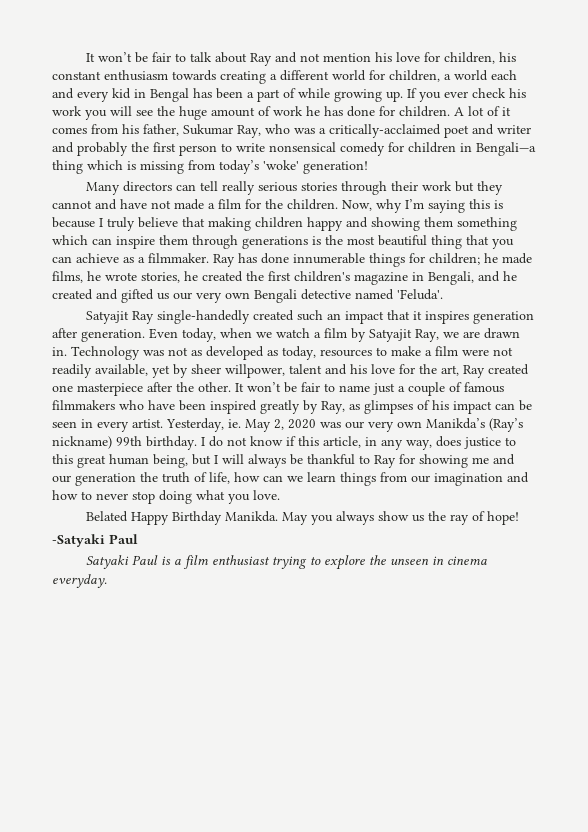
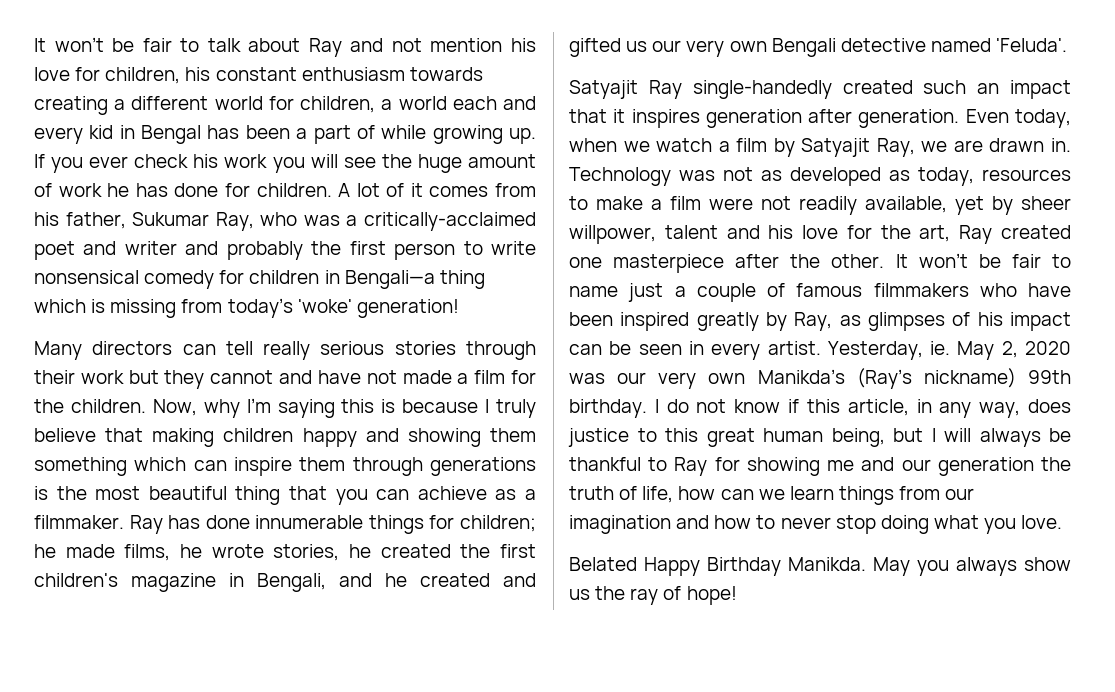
[52,534,138,547] [86,555,488,570] [52,574,107,588] // -Satyaki Paul // Satyaki Paul is a film enthusiast trying to explore the unseen in cinema everyday. -> (737, 595) none

